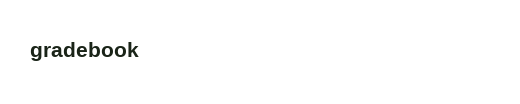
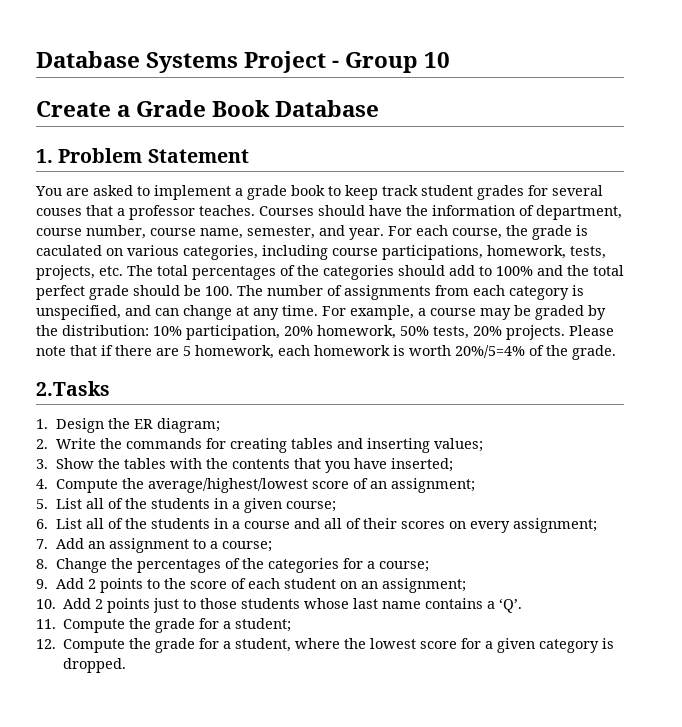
[30,42,139,61] gradebook -> [36,51,451,73] [36,100,380,117] [36,148,249,163] [35,185,603,200] [36,205,622,220] [36,225,588,240] [36,245,606,260] [36,265,624,280] [36,285,584,300] [36,305,606,320] [36,325,614,340] [36,345,616,360] [36,381,110,396] [36,418,220,433] [36,438,483,453] [36,458,453,473] [36,478,475,493] [36,498,336,513] [36,518,597,533] [36,538,272,553] [36,558,429,573] [36,578,466,593] [36,598,523,613] [36,618,292,633] [36,638,615,653] [63,658,127,673] Database Systems Project - Group 10 // Create a Grade Book Database // 1. Problem Statement // You are asked to implement a grade book to keep track student grades for several couses that a professor teaches. Courses should have the information of department, course number, course name, semester, and year. For each course, the grade is caculated on various categories, including course participations, homework, tests, projects, etc. The total percentages of the categories should add to 100% and the total perfect grade should be 100. The number of assignments from each category is unspecified, and can change at any time. For example, a course may be graded by the distribution: 10% participation, 20% homework, 50% tests, 20% projects. Please note that if there are 5 homework, each homework is worth 20%/5=4% of the grade. // 2.Tasks // 1. Design the ER diagram; // 2. Write the commands for creating tables and inserting values; // 3. Show the tables with the contents that you have inserted; // 4. Compute the average/highest/lowest score of an assignment; // 5. List all of the students in a given course; // 6. List all of the students in a course and all of their scores on every assignment; // 7. Add an assignment to a course; // 8. Change the percentages of the categories for a course; // 9. Add 2 points to the score of each student on an assignment; // 10. Add 2 points just to those students whose last name contains a ‘Q’. // 11. Compute the grade for a student; // 12. Compute the grade for a student, where the lowest score for a given category is dropped.

